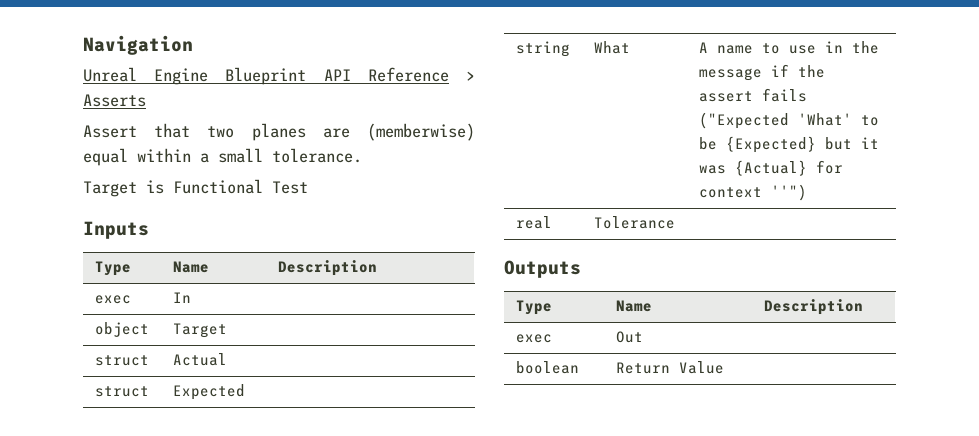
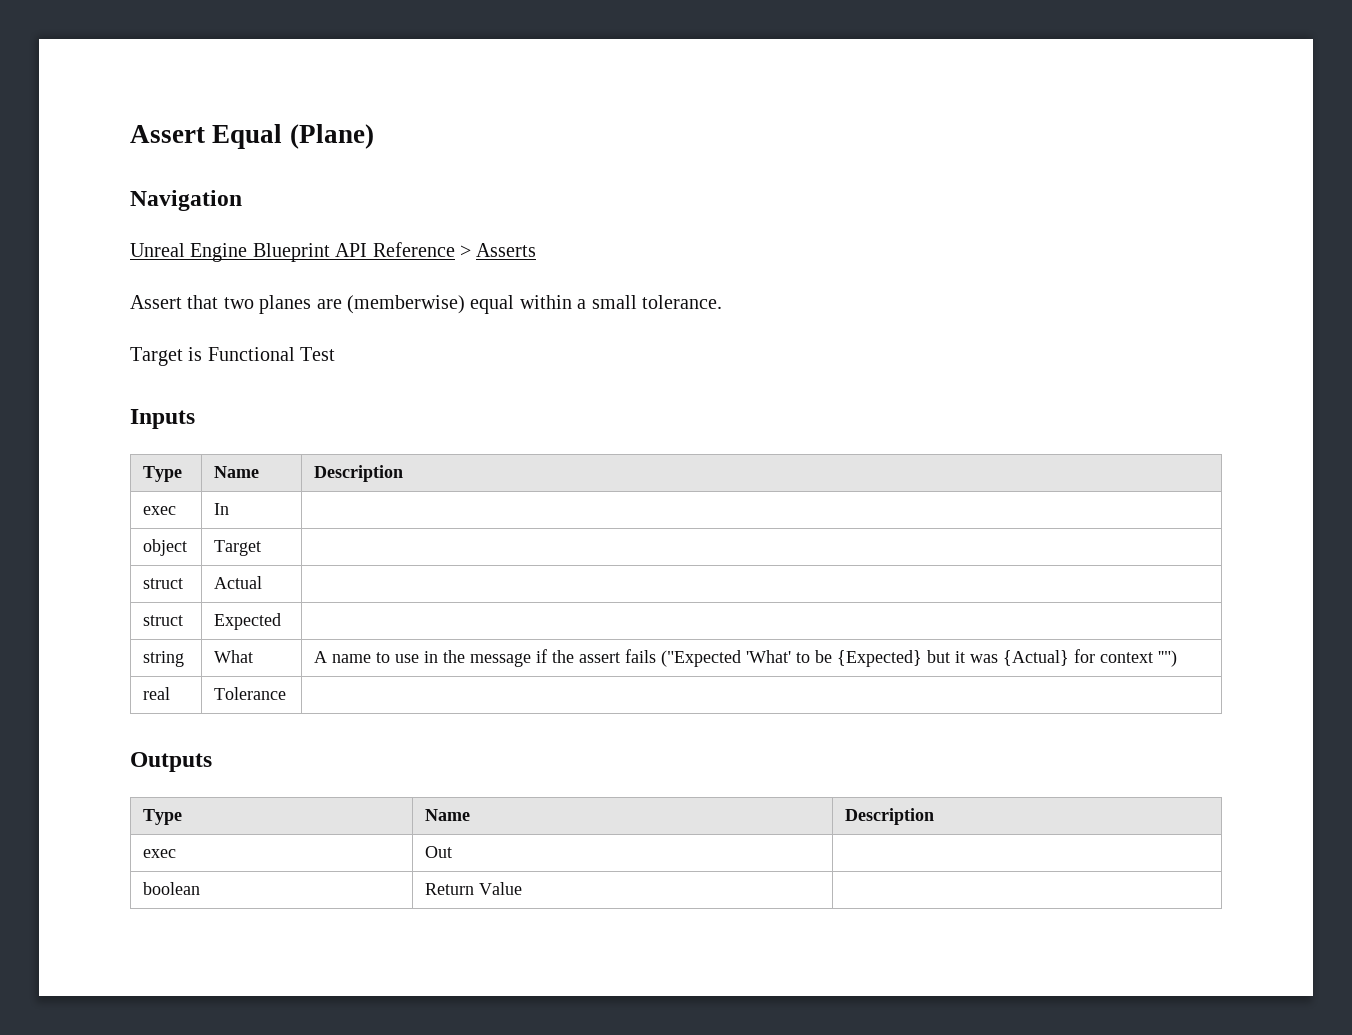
(83, 45) none -> [130,124,374,149] Assert Equal (Plane) //

